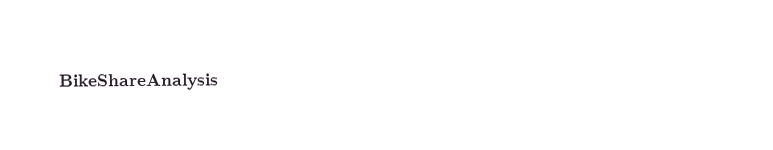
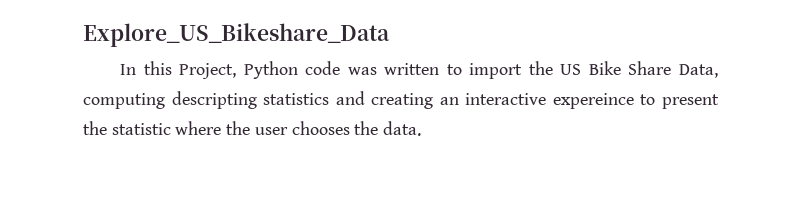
[58,73,219,91] BikeShareAnalysis -> [83,23,390,47] [120,61,718,79] [83,91,719,109] [83,121,422,136] Explore_US_Bikeshare_Data // In this Project, Python code was written to import the US Bike Share Data, computing descripting statistics and creating an interactive expereince to present the statistic where the user chooses the data.

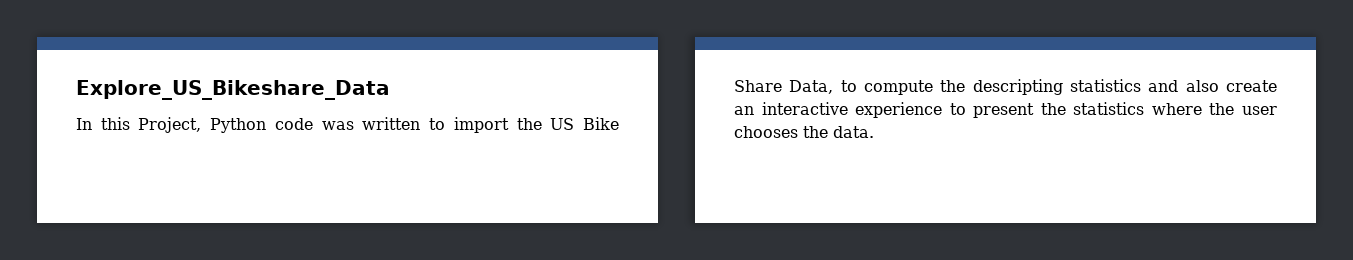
[83,93,165,109] computing -> [840,80,966,95] to compute the
[371,93,434,109] creating -> [1185,80,1277,92] also create
[552,93,634,109] expereince -> [855,102,943,118] experience
[111,123,171,135] statistic -> [1073,102,1145,115] statistics

